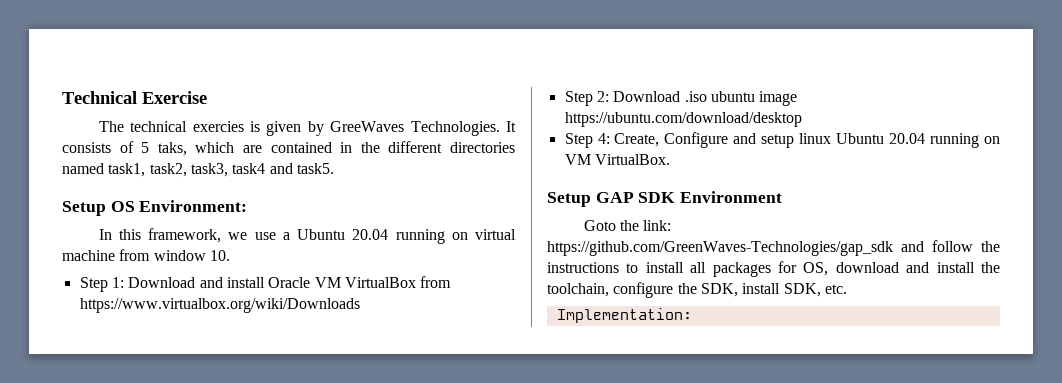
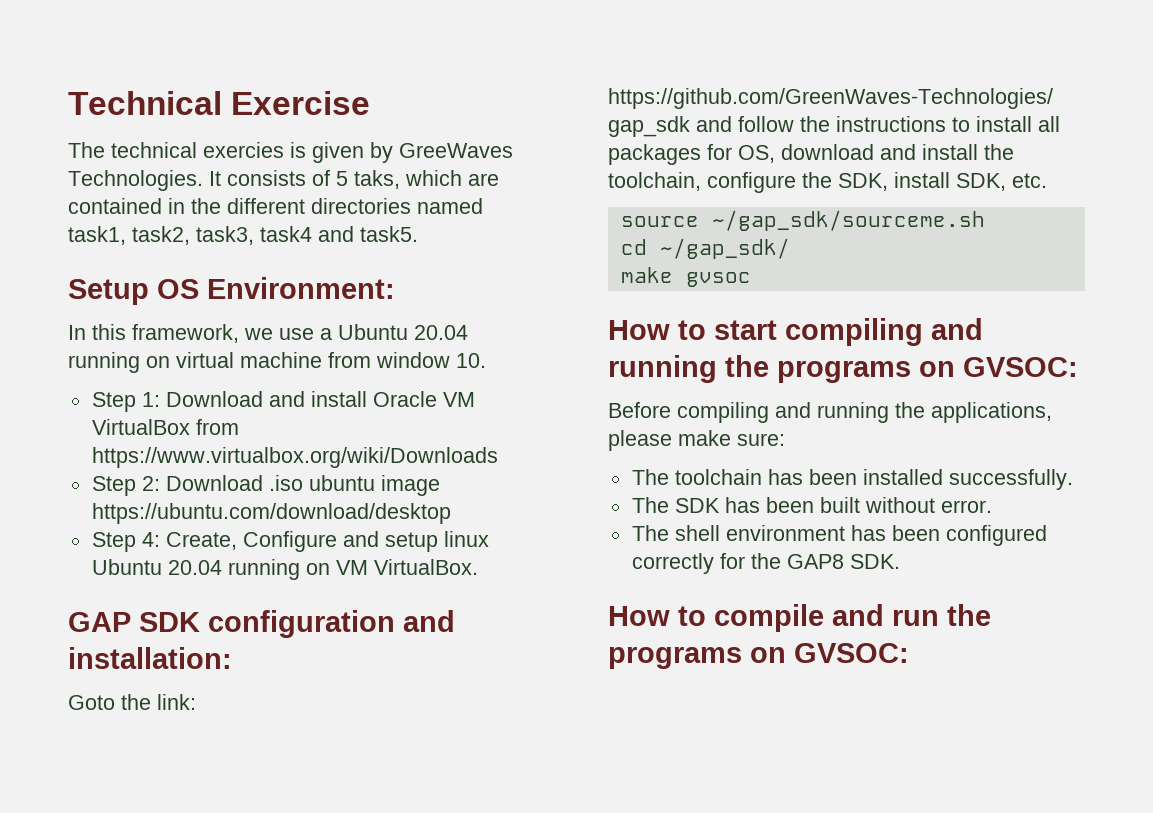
[547,192,591,207] Setup -> (478, 567) none
[680,191,783,203] Environment -> [208,610,455,638] [68,647,232,669] configuration and installation:
[556,308,692,323] Implementation: -> [620,210,985,231] [620,238,790,259] [620,267,751,287] [608,318,983,346] [608,355,1078,383] [608,402,1052,423] [608,430,785,451] [631,469,1073,490] [631,497,992,513] [631,525,1047,546] [631,553,900,574] [608,604,991,632] [608,643,909,669] source ~/gap_sdk/sourceme.sh // cd ~/gap_sdk/ // make gvsoc // How to start compiling and running the programs on GVSOC: // Before compiling and running the applications, please make sure: // The toolchain has been installed successfully. // The SDK has been built without error. // The shell environment has been configured correctly for the GAP8 SDK. // How to compile and run the programs on GVSOC:

